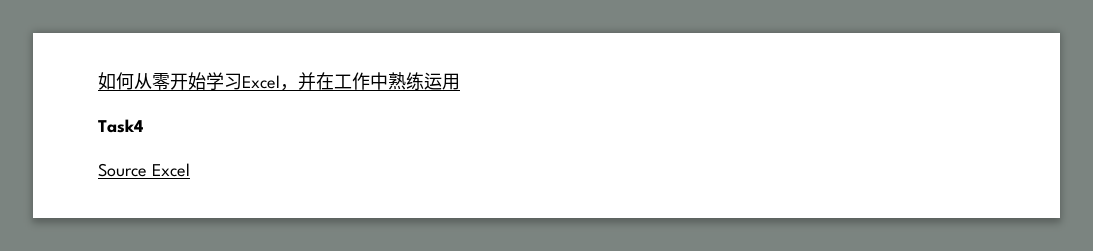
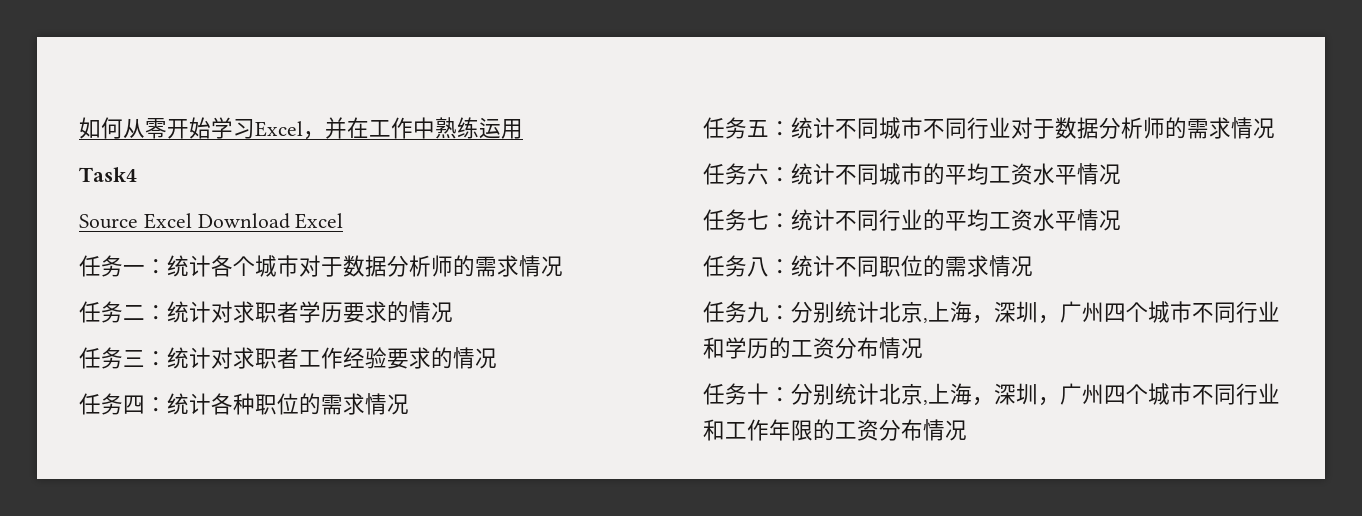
(190, 170) none -> [197,213,344,229] [79,255,563,277] [79,301,453,323] [79,347,497,369] [79,393,409,415] [703,117,1275,139] [703,163,1121,185] [703,209,1121,231] [703,255,1033,277] [703,301,1280,324] [703,337,923,359] [703,383,1280,406] [703,419,967,441] Download Excel // 任务一：统计各个城市对于数据分析师的需求情况 // 任务二：统计对求职者学历要求的情况 // 任务三：统计对求职者工作经验要求的情况 // 任务四：统计各种职位的需求情况 // 任务五：统计不同城市不同行业对于数据分析师的需求情况 // 任务六：统计不同城市的平均工资水平情况 // 任务七：统计不同行业的平均工资水平情况 // 任务八：统计不同职位的需求情况 // 任务九：分别统计北京,上海，深圳，广州四个城市不同行业和学历的工资分布情况 // 任务十：分别统计北京,上海，深圳，广州四个城市不同行业和工作年限的工资分布情况

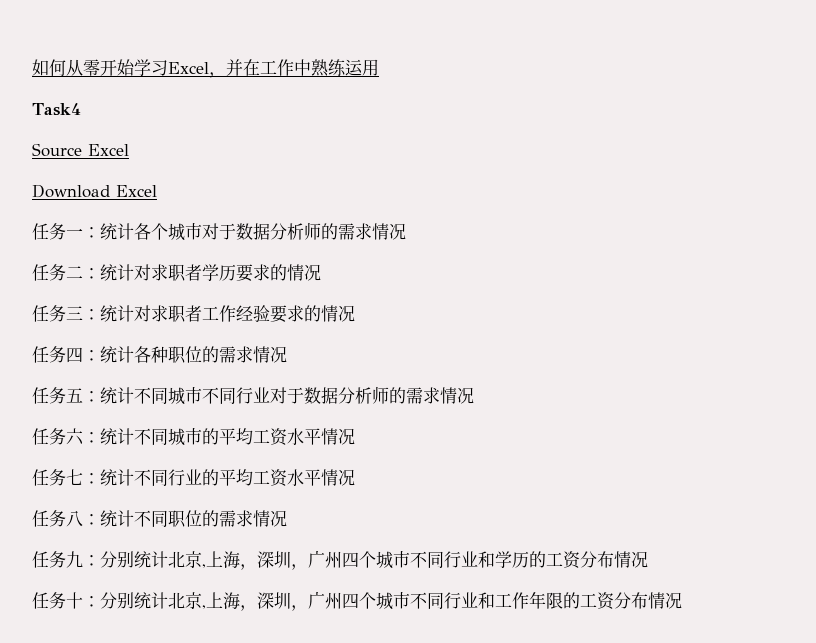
(192, 221) none -> (129, 150) //

